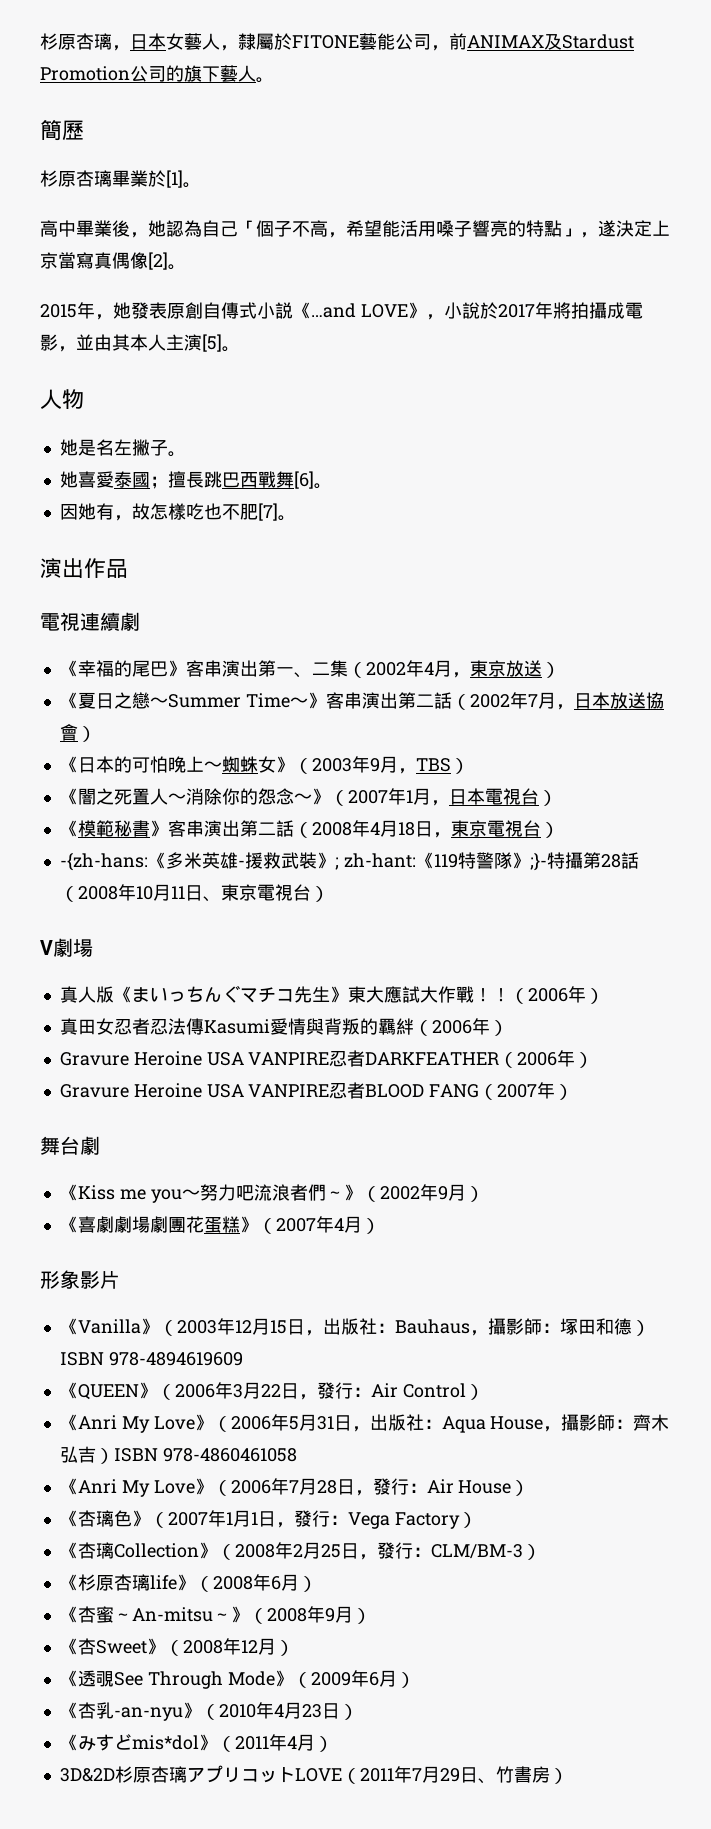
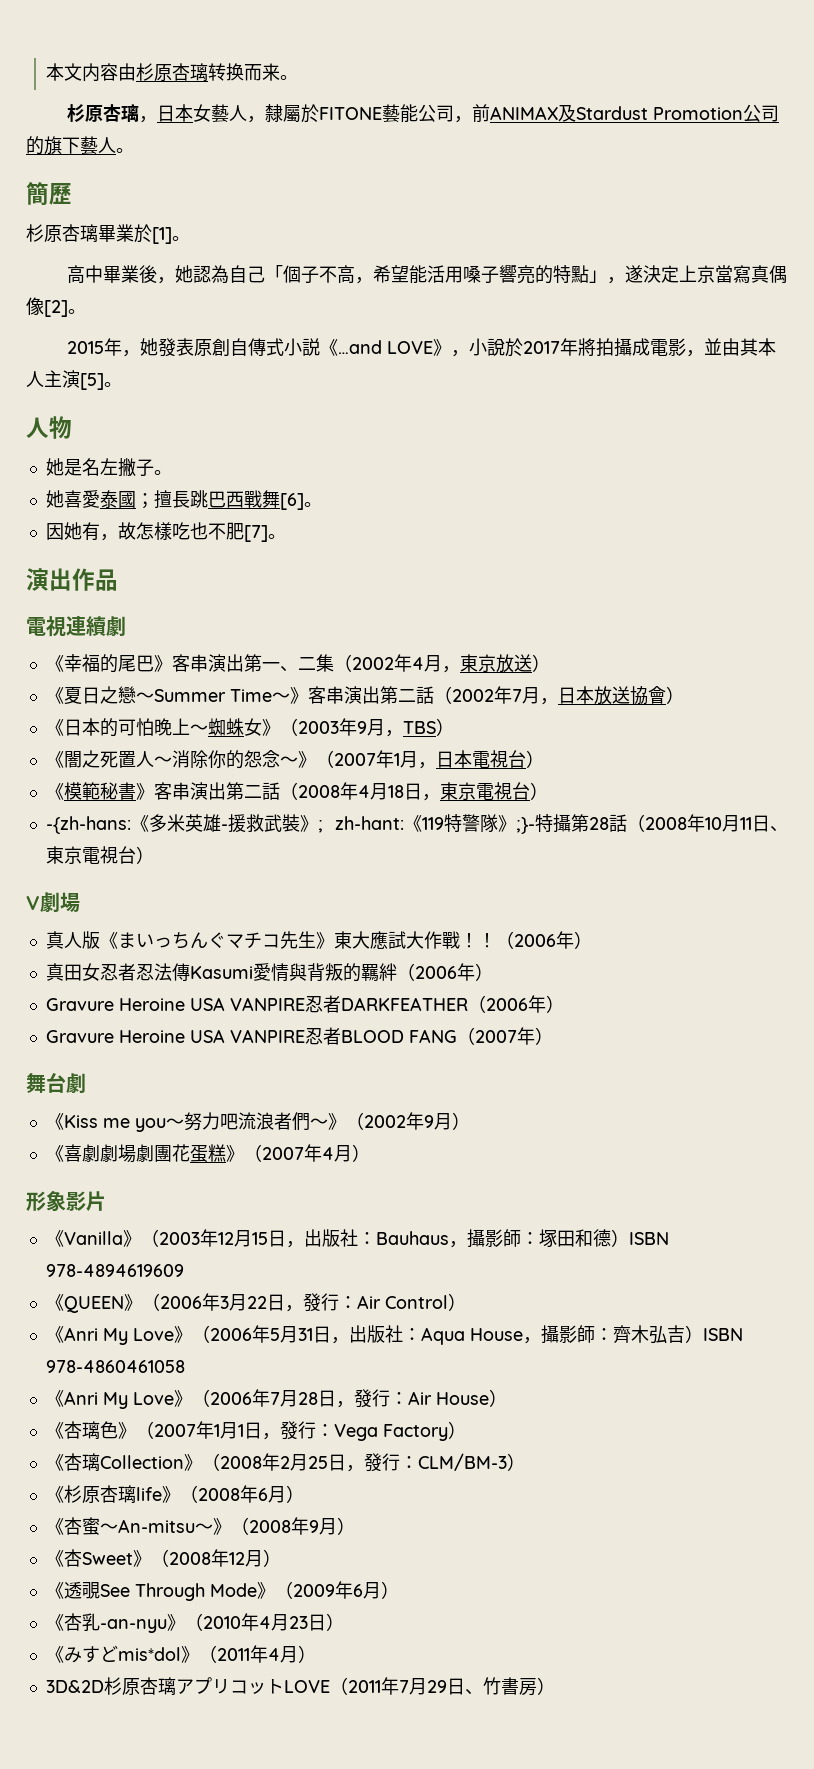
(40, 41) none -> [46,63,299,82] 本文内容由杉原杏璃转换而来。 //

